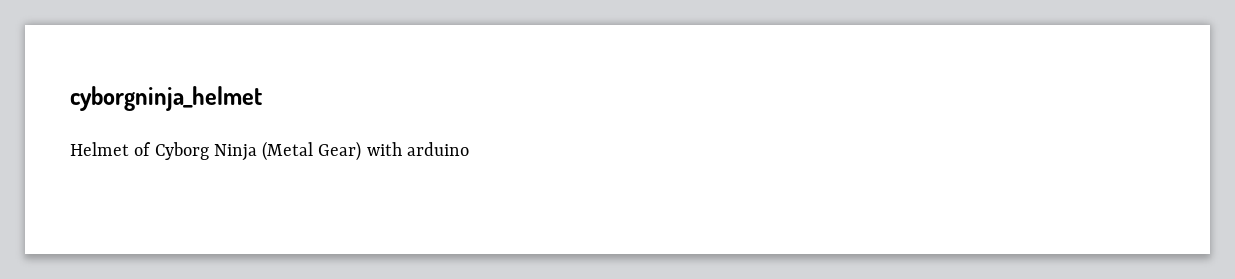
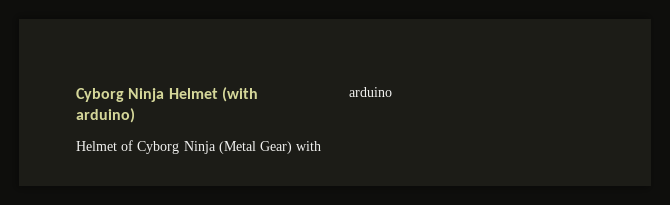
[70,86,262,111] cyborgninja_helmet -> [76,87,258,102] [76,108,135,123] Cyborg Ninja Helmet (with arduino)

